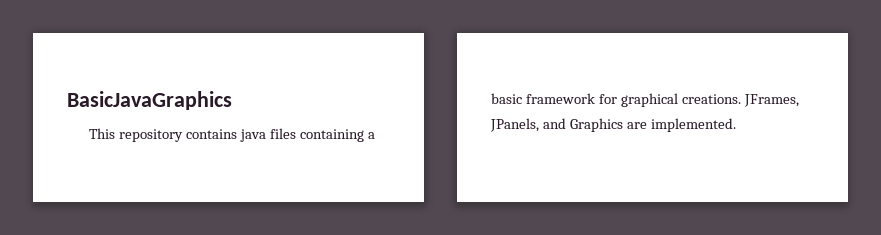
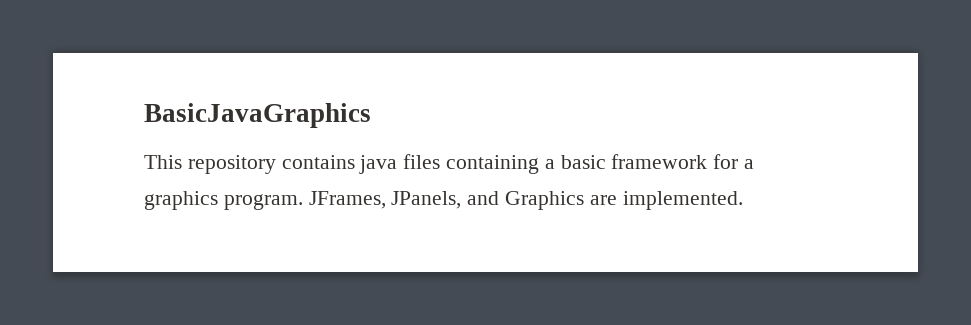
[620,93,741,107] graphical creations. -> [744,159,755,169] [144,191,303,210] a graphics program.

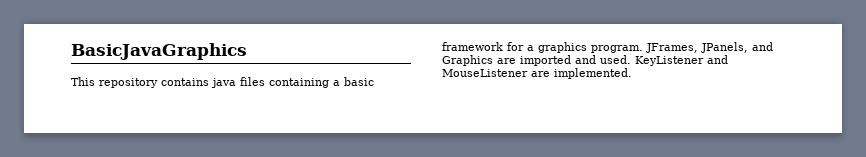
(617, 200) none -> [520,55,728,66] [442,69,550,77] imported and used. KeyListener and MouseListener are

